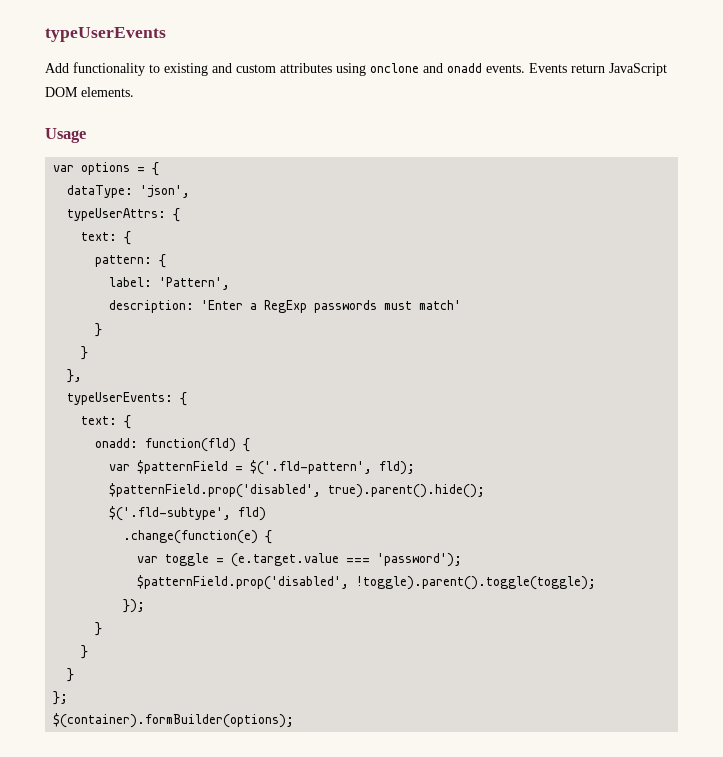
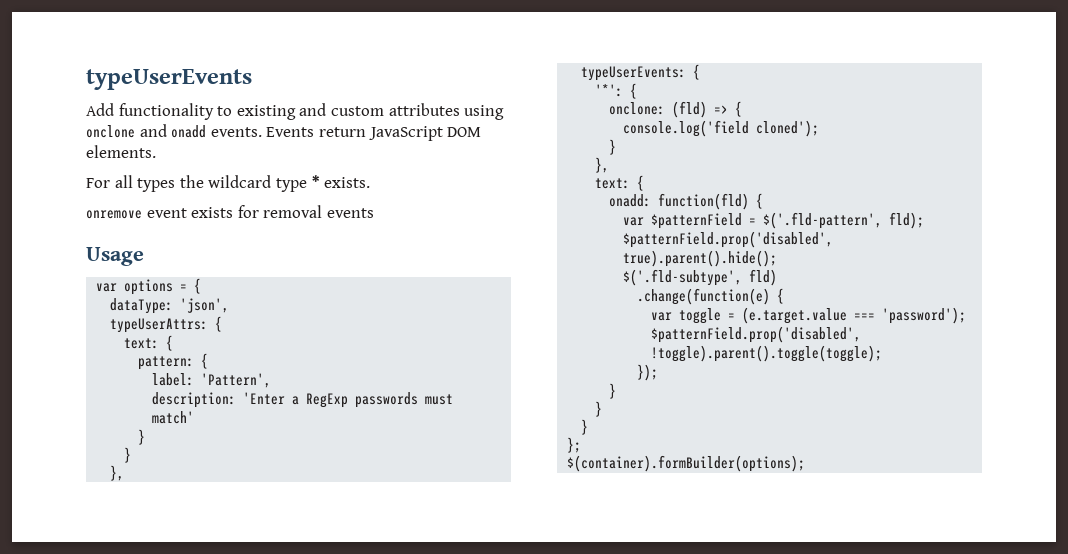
(134, 92) none -> [86,175,371,192] [86,205,374,219] // For all types the wildcard type * exists. // onremove event exists for removal events
(188, 399) none -> [595,83,638,99] [609,101,743,118] [623,120,820,137] [609,139,617,155] [595,157,610,173] // '*': { // onclone: (fld) => { // console.log('field cloned'); // } // },

